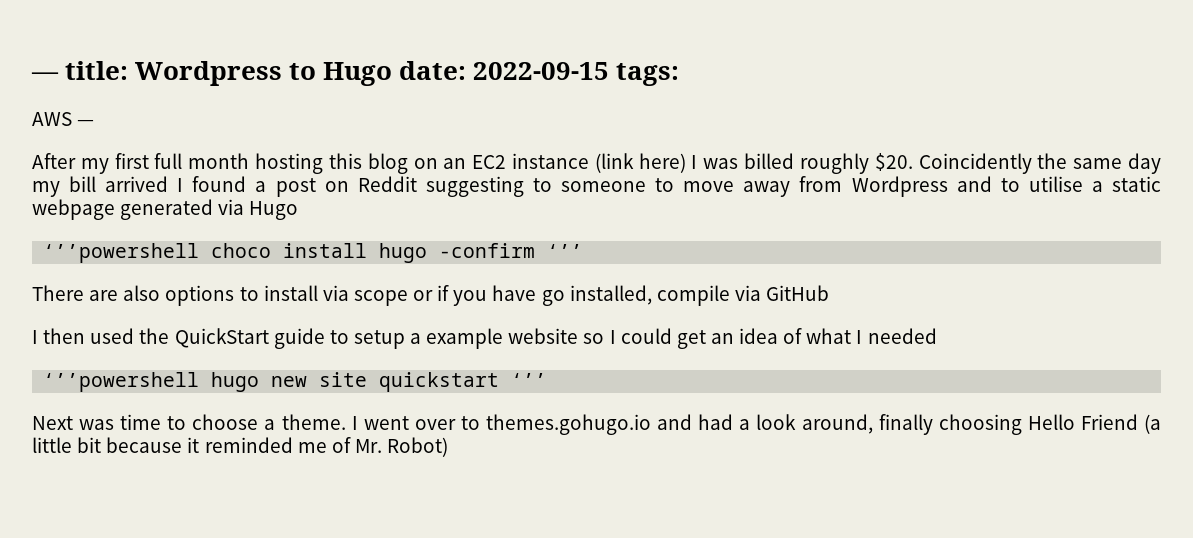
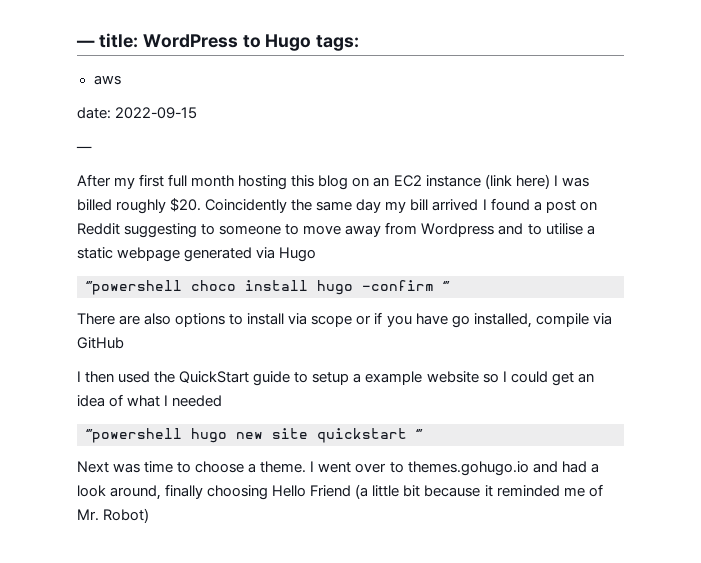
[135,61,283,86] Wordpress -> [142,34,238,48] WordPress
(393, 74) none -> [316,35,360,51] [93,75,121,85] tags: // aws //
[616,63,680,86] [32,112,72,126] tags: // AWS -> (198, 113) //

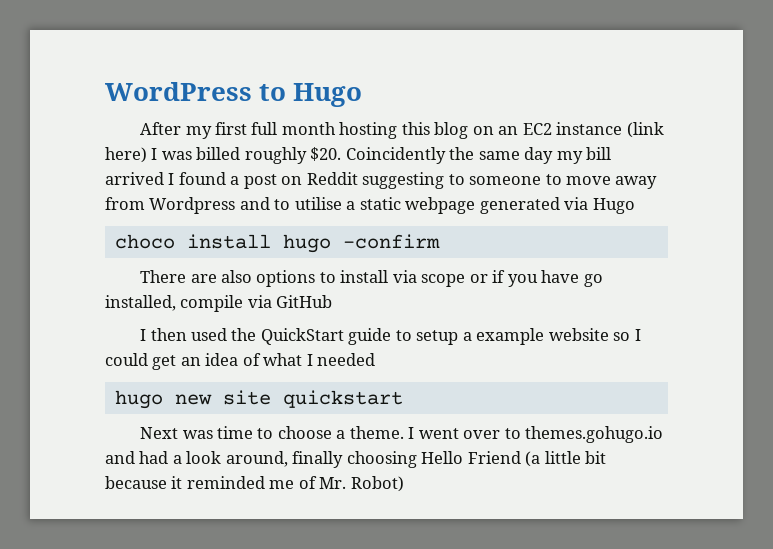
[76,33,138,48] — title: -> (105, 91) none
[316,35,360,51] [93,75,121,85] [77,107,198,119] [76,146,92,152] tags: // aws // date: 2022-09-15 // — -> (363, 95) none
[86,280,182,295] ‘’’powershell -> (635, 206) none
[443,281,450,291] ‘’’ -> (440, 241) none
[86,428,182,443] ‘’’powershell -> (376, 359) none
[416,429,423,439] ‘’’ -> (403, 399) none

